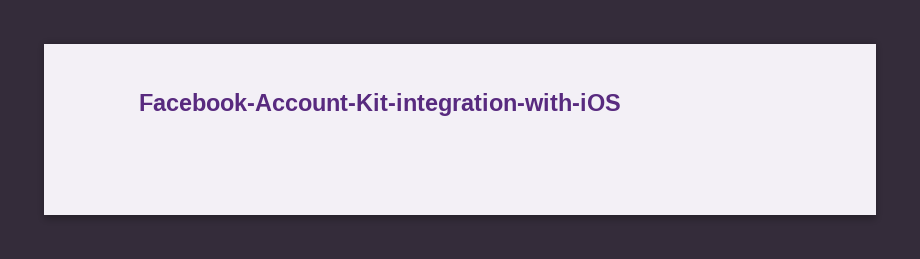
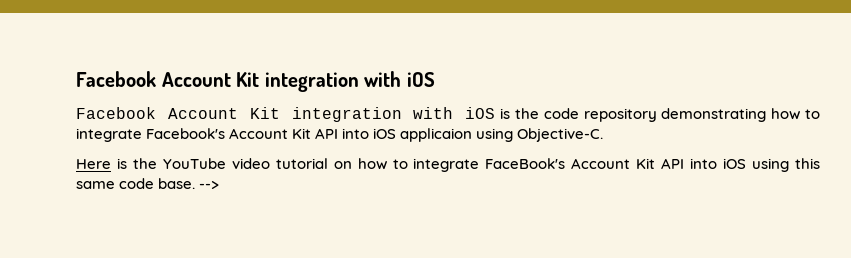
[139,93,621,116] Facebook-Account-Kit-integration-with-iOS -> [76,71,435,92] [76,107,821,122] [76,128,604,142] [76,158,821,172] [76,178,220,189] Facebook Account Kit integration with iOS // Facebook Account Kit integration with iOS is the code repository demonstrating how to integrate Facebook's Account Kit API into iOS applicaion using Objective-C. // Here is the YouTube video tutorial on how to integrate FaceBook's Account Kit API into iOS using this same code base. -->

